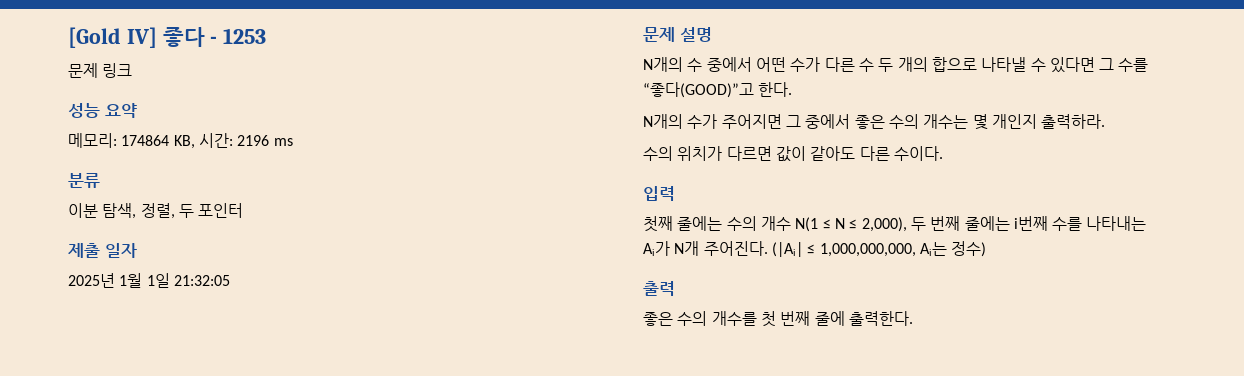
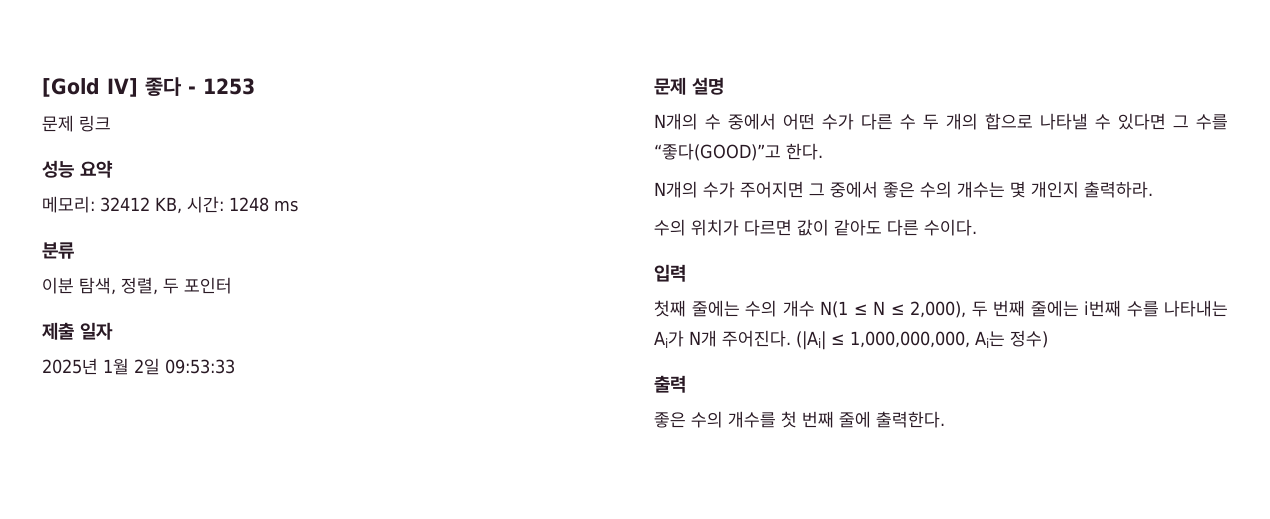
[121,135,170,146] 174864 -> [100,197,150,212] 32412
[237,135,270,146] 2196 -> [229,197,269,212] 1248
[146,273,230,288] 1일 21:32:05 -> [134,358,235,375] 2일 09:53:33

